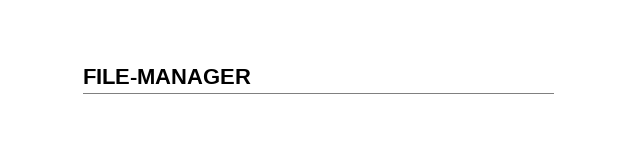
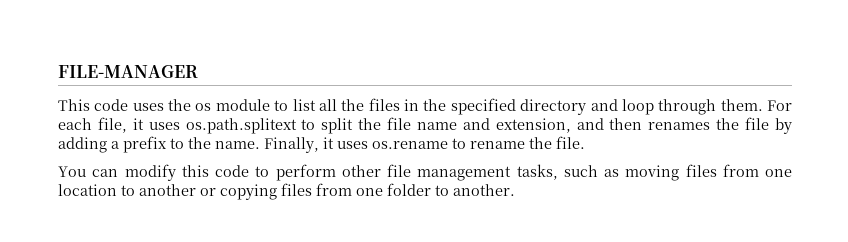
(251, 76) none -> [58,98,792,115] [58,117,792,134] [58,136,585,153] [58,164,792,181] [58,183,515,200] // This code uses the os module to list all the files in the specified directory and loop through them. For each file, it uses os.path.splitext to split the file name and extension, and then renames the file by adding a prefix to the name. Finally, it uses os.rename to rename the file. // You can modify this code to perform other file management tasks, such as moving files from one location to another or copying files from one folder to another.

